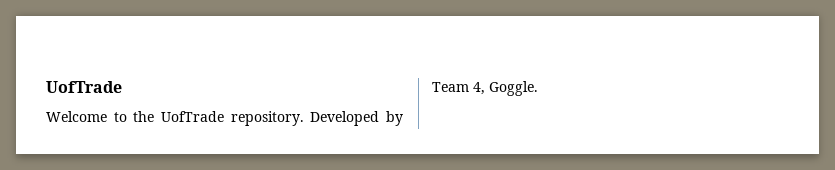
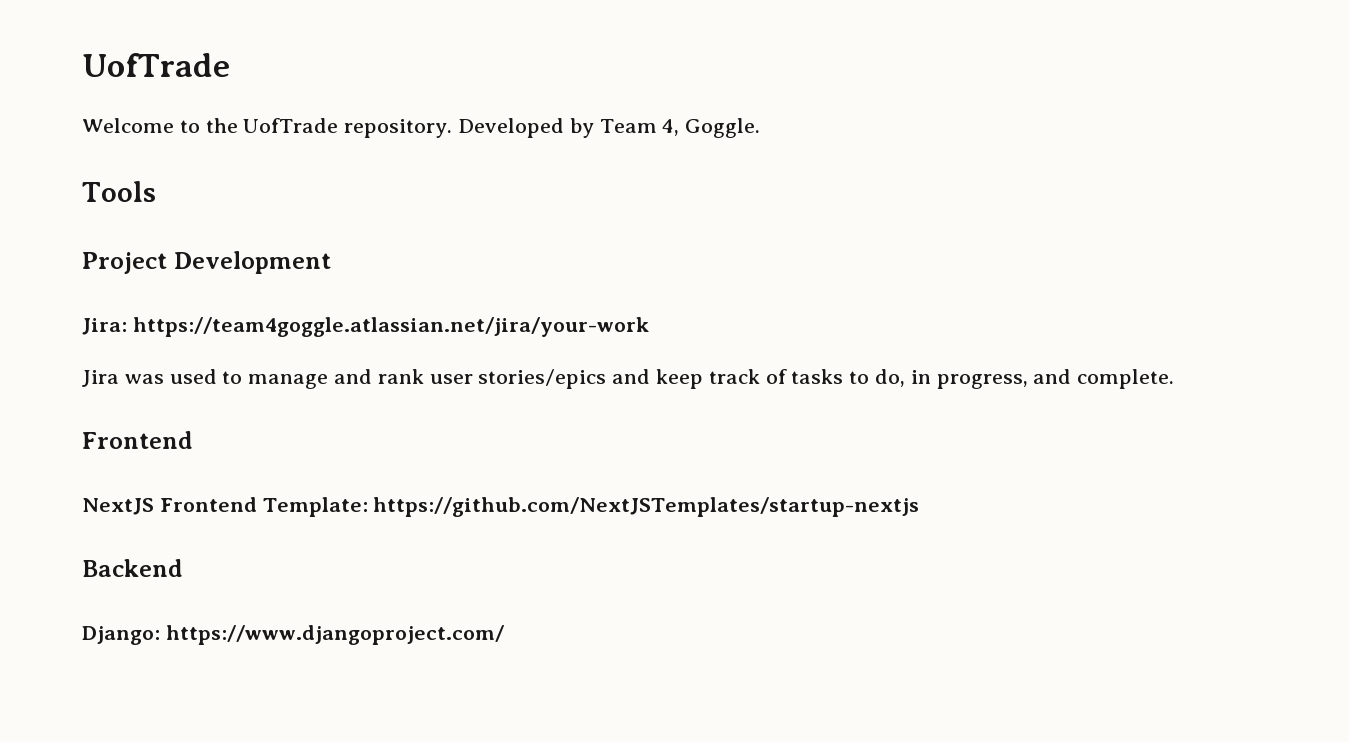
(538, 88) none -> [82,181,156,202] [82,251,331,274] [82,317,649,337] [82,369,1175,389] [82,431,193,449] [82,497,920,517] [82,559,183,577] [82,625,504,645] // Tools // Project Development // Jira: https://team4goggle.atlassian.net/jira/your-work // Jira was used to manage and rank user stories/epics and keep track of tasks to do, in progress, and complete. // Frontend // NextJS Frontend Template: https://github.com/NextJSTemplates/startup-nextjs // Backend // Django: https://www.djangoproject.com/

